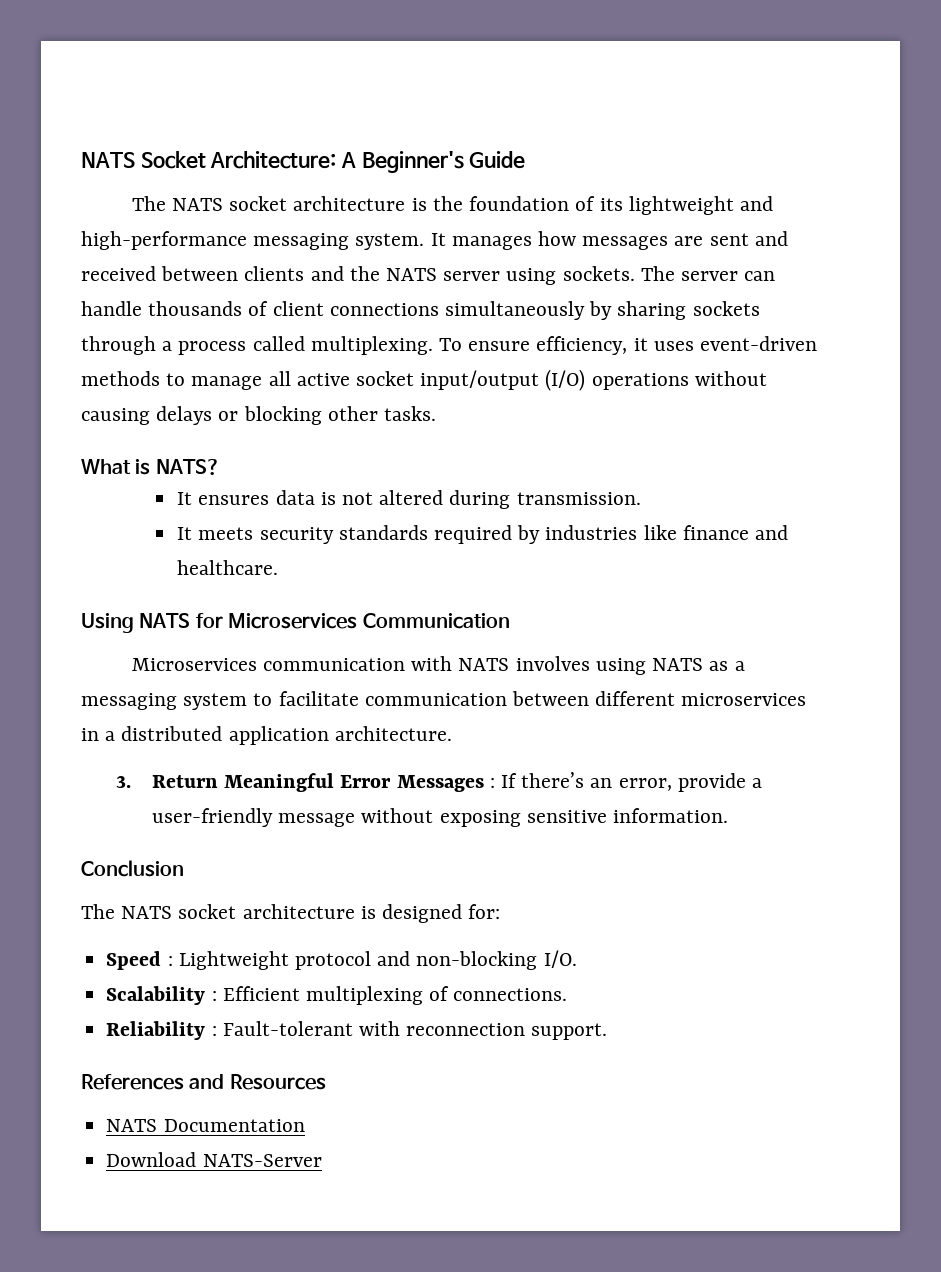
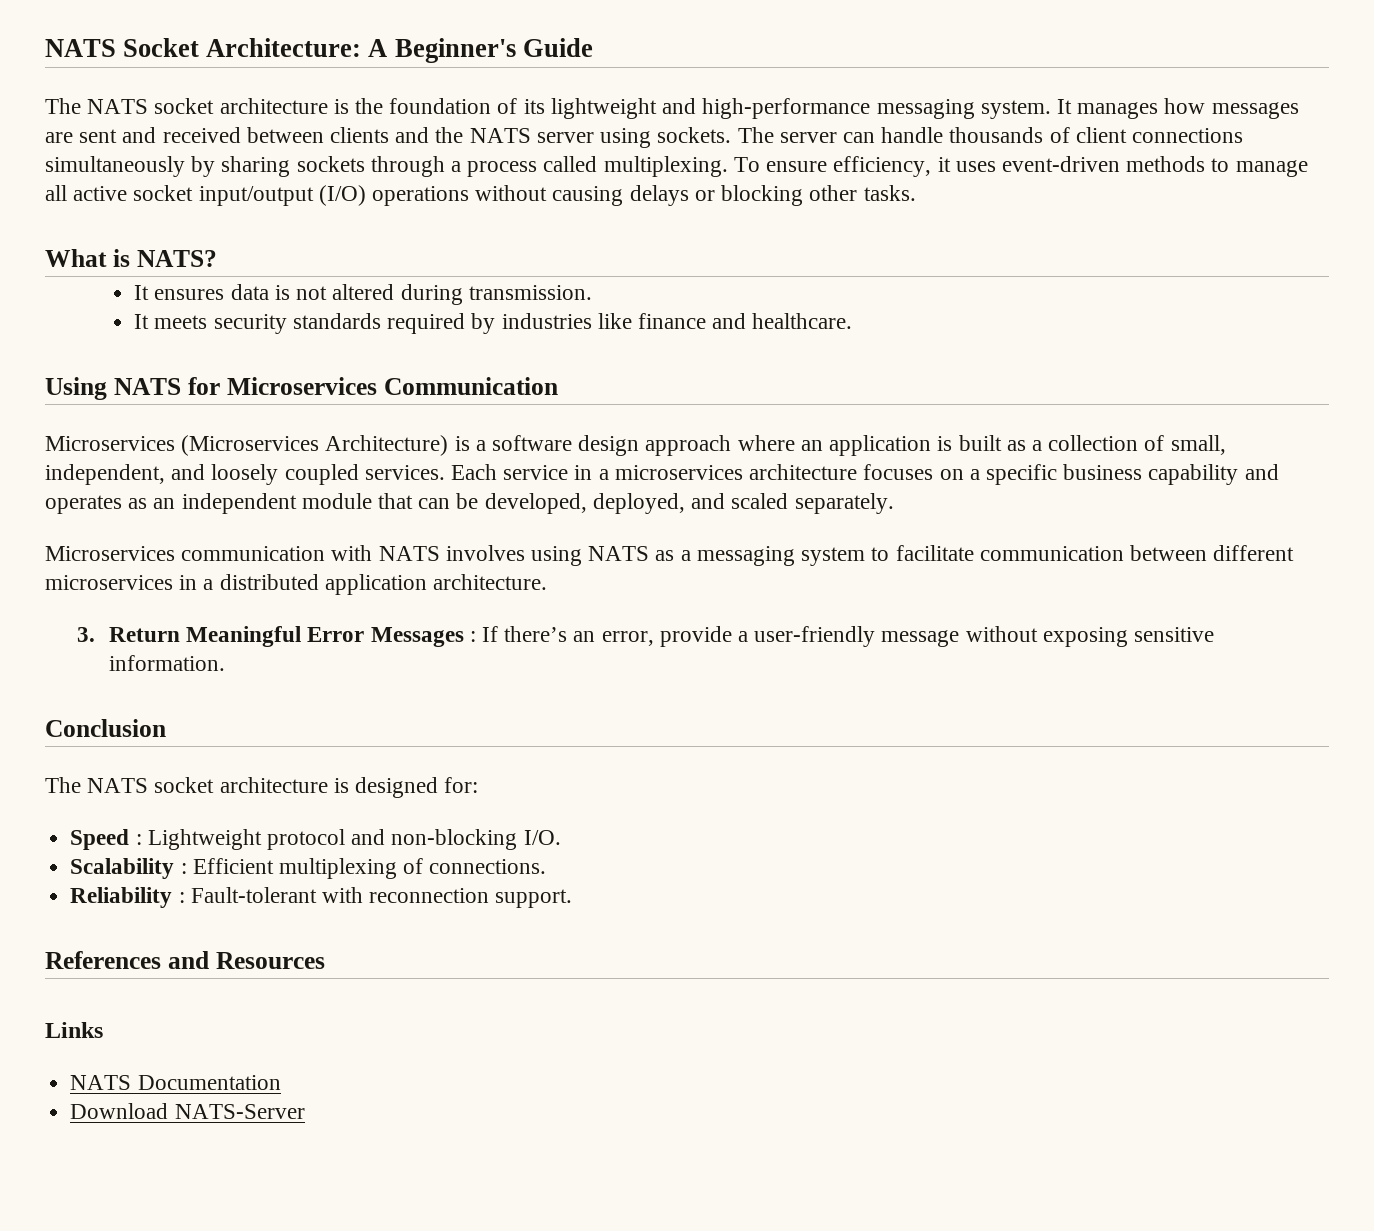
(510, 621) none -> [45,435,1226,456] [45,464,1279,485] [45,493,894,514] // Microservices (Microservices Architecture) is a software design approach where an application is built as a collection of small, independent, and loosely coupled services. Each service in a microservices architecture focuses on a specific business capability and operates as an independent module that can be developed, deployed, and scaled separately.
(326, 1082) none -> [45,1022,103,1038] // Links

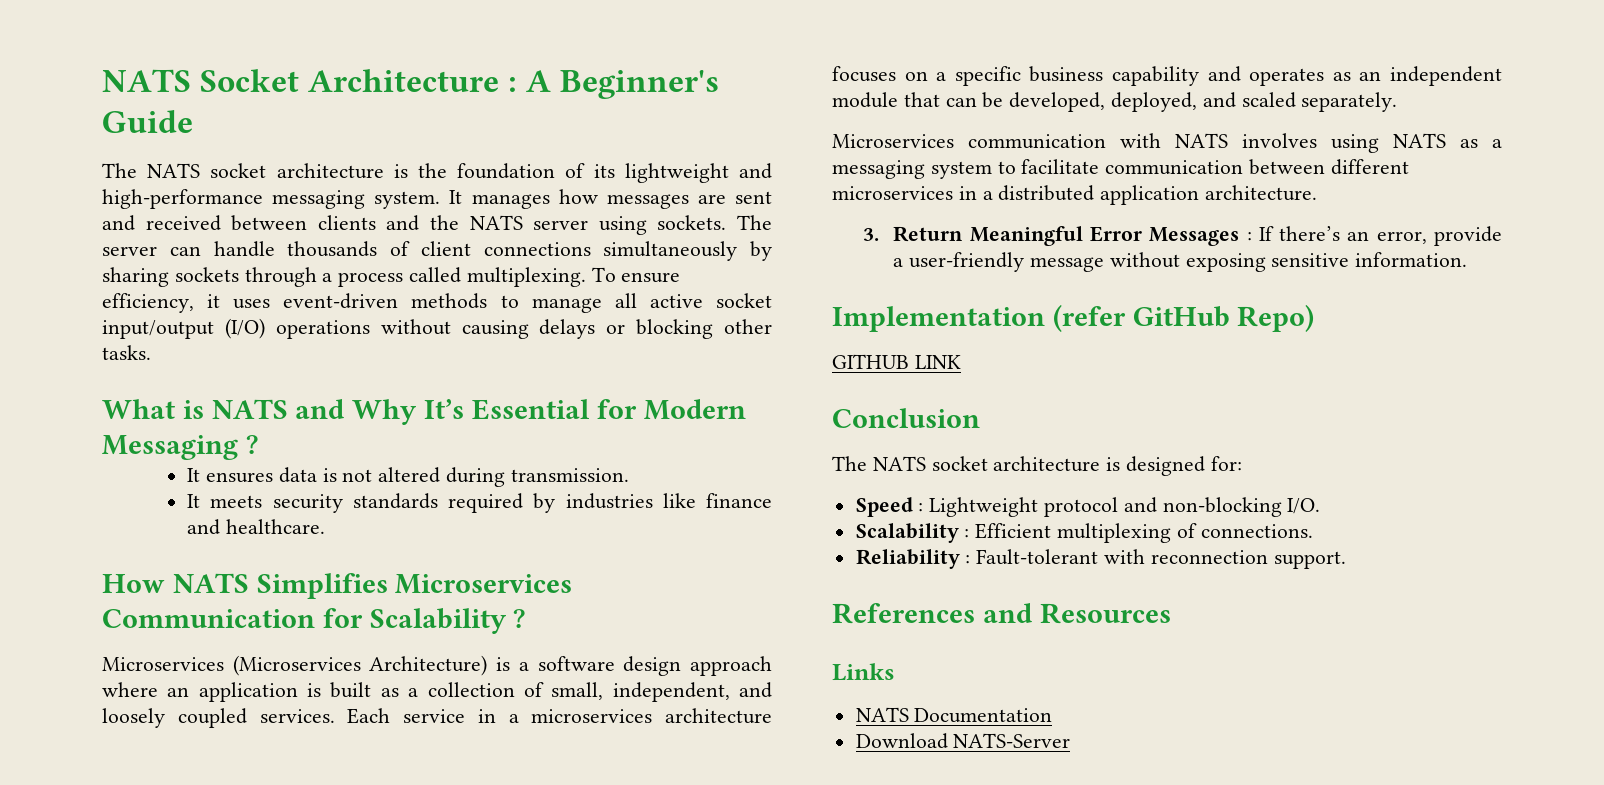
[206,38,362,57] Architecture: -> [308,69,518,92] Architecture :
[136,250,217,267] NATS? -> [211,399,746,425] [102,435,258,460] NATS and Why It’s Essential for Modern Messaging ?
[45,377,220,400] Using NATS for -> [102,573,388,599] How NATS Simplifies
(558, 386) none -> [322,608,526,634] for Scalability ?
(225, 663) none -> [832,304,1315,332] [832,354,961,369] // Implementation (refer GitHub Repo) // GITHUB LINK

